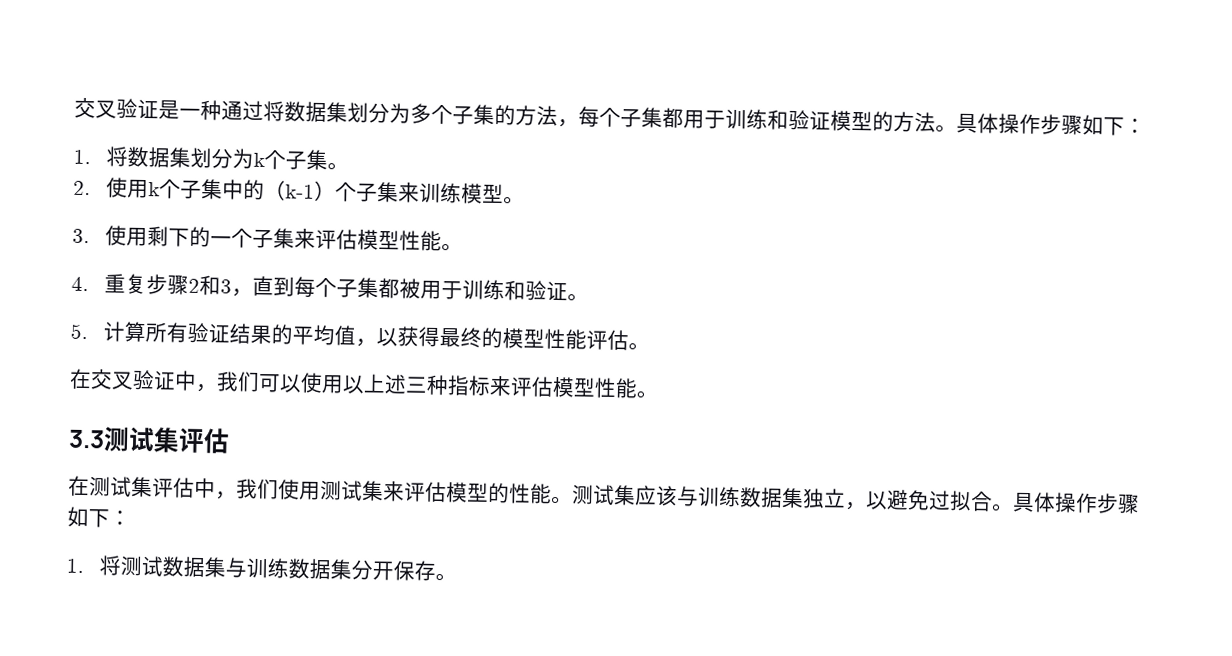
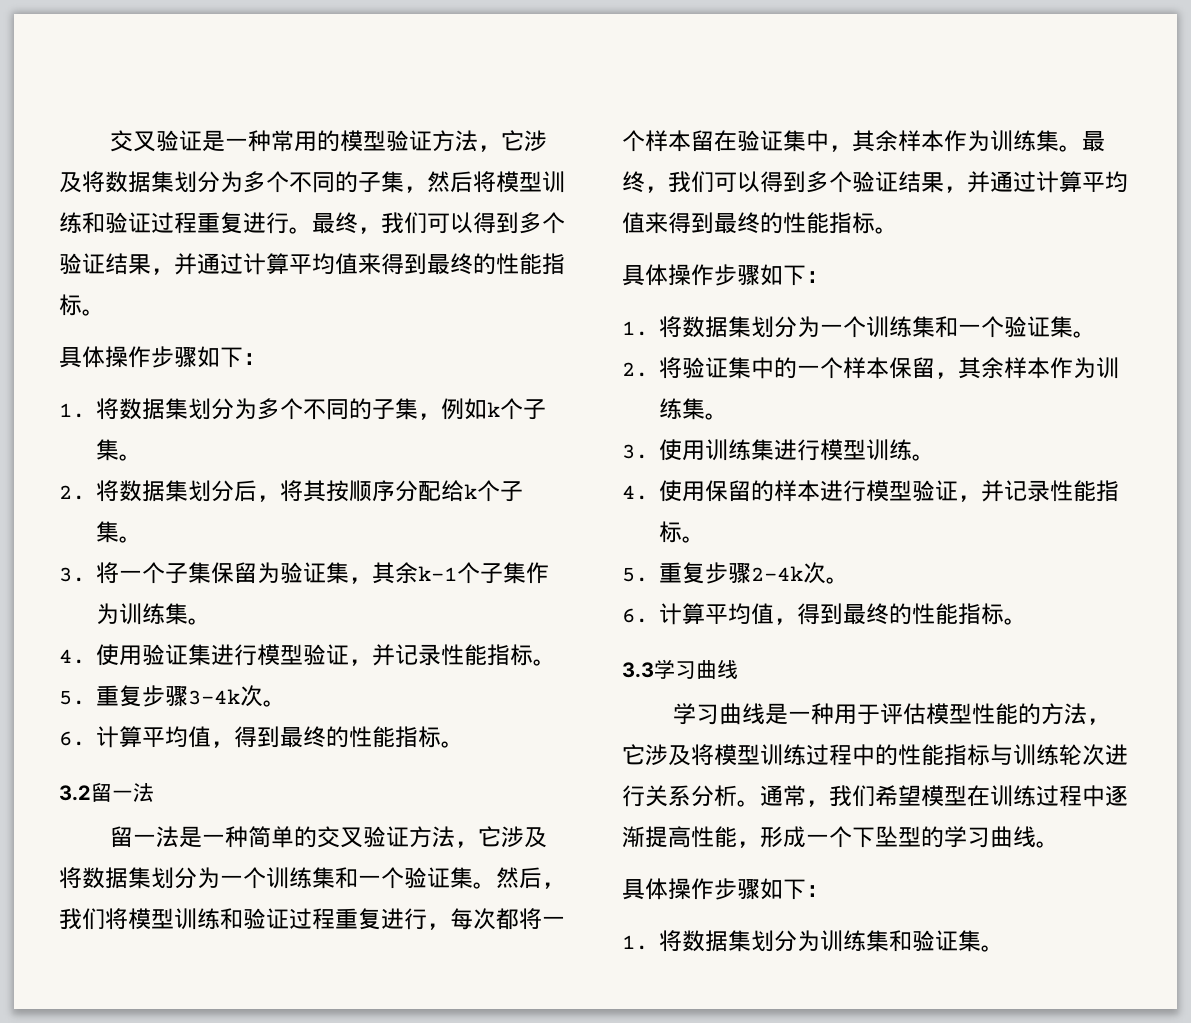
[221,100,1146,136] [73,146,254,169] 通过将数据集划分为多个子集的方法，每个子集都用于训练和验证模型的方法。具体操作步骤如下： // 1.将数据集划分为 -> [270,130,547,152] [59,171,565,193] [59,212,565,234] [59,253,565,275] [59,294,105,316] [59,346,266,368] [59,398,488,420] 常用的模型验证方法，它涉及将数据集划分为多个不同的子集，然后将模型训练和验证过程重复进行。最终，我们可以得到多个验证结果，并通过计算平均值来得到最终的性能指标。 // 具体操作步骤如下： // 1.将数据集划分为多个不同的子集，例如
[105,177,525,205] [72,225,463,252] [71,273,589,302] [70,321,650,351] [69,368,658,399] [68,426,230,454] [68,475,1140,514] [67,506,131,528] [66,555,437,581] 使用k个子集中的（k-1）个子集来训练模型。 // 3.使用剩下的一个子集来评估模型性能。 // 4.重复步骤2和3，直到每个子集都被用于训练和验证。 // 5.计算所有验证结果的平均值，以获得最终的模型性能评估。 // 在交叉验证中，我们可以使用以上述三种指标来评估模型性能。 // 3.3测试集评估 // 在测试集评估中，我们使用测试集来评估模型的性能。测试集应该与训练数据集独立，以避免过拟合。具体操作步骤如下： // 1.将测试数据集与训练数据集分开保存 -> [96,480,524,502] [96,521,143,543] [59,562,550,584] [96,603,212,625] [59,644,557,666] [59,685,287,707] [59,726,465,748] [59,783,154,802] [109,826,547,848] [59,867,565,889] [59,908,565,930] [622,130,1105,152] [622,171,1128,193] [622,212,898,234] [622,264,829,286] [622,316,1097,338] [622,357,1120,379] [659,398,729,420] [622,439,936,461] [622,480,1120,502] [659,521,706,543] [622,562,850,584] [622,603,1028,625] [622,659,738,679] [672,703,1110,725] [622,744,1128,766] [622,785,1128,807] [622,826,1059,848] [622,878,829,900] [622,930,982,952] 将数据集划分后，将其按顺序分配给k个子集。 // 3.将一个子集保留为验证集，其余k-1个子集作为训练集。 // 4.使用验证集进行模型验证，并记录性能指标。 // 5.重复步骤3-4k次。 // 6.计算平均值，得到最终的性能指标。 // 3.2留一法 // 留一法是一种简单的交叉验证方法，它涉及将数据集划分为一个训练集和一个验证集。然后，我们将模型训练和验证过程重复进行，每次都将一个样本留在验证集中，其余样本作为训练集。最终，我们可以得到多个验证结果，并通过计算平均值来得到最终的性能指标。 // 具体操作步骤如下： // 1.将数据集划分为一个训练集和一个验证集。 // 2.将验证集中的一个样本保留，其余样本作为训练集。 // 3.使用训练集进行模型训练。 // 4.使用保留的样本进行模型验证，并记录性能指标。 // 5.重复步骤2-4k次。 // 6.计算平均值，得到最终的性能指标。 // 3.3学习曲线 // 学习曲线是一种用于评估模型性能的方法，它涉及将模型训练过程中的性能指标与训练轮次进行关系分析。通常，我们希望模型在训练过程中逐渐提高性能，形成一个下坠型的学习曲线。 // 具体操作步骤如下： // 1.将数据集划分为训练集和验证集

